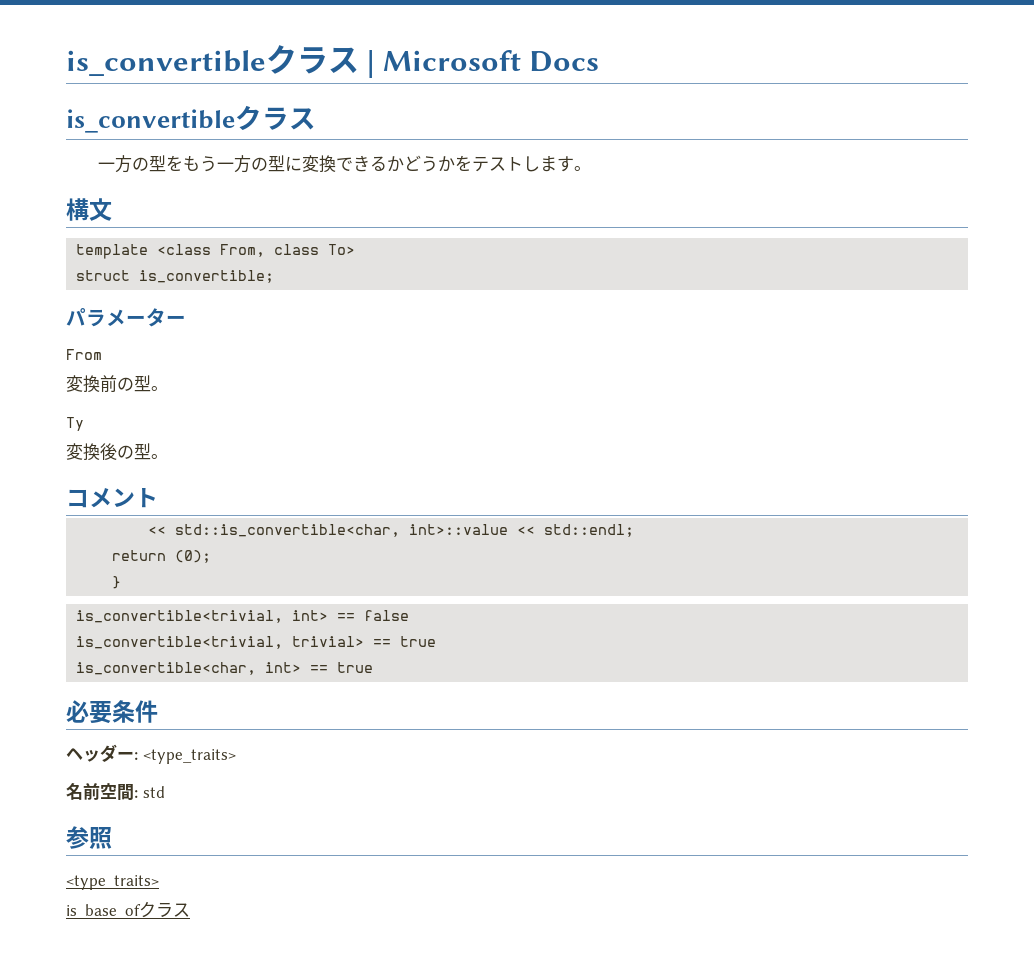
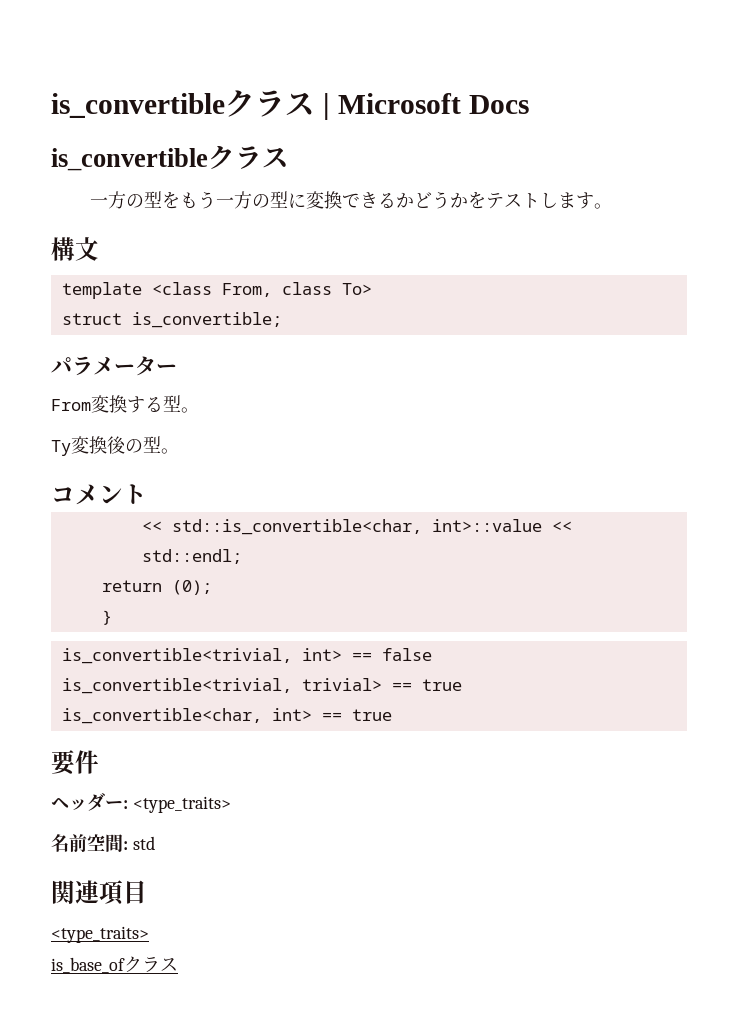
[66,375,134,393] // 変換前の -> [91,395,163,413] 変換する
(84, 424) // -> (71, 448) none
[66,700,135,724] 必要条 -> [51,750,76,775] 要
[66,826,112,849] 参照 -> [51,880,147,905] 関連項目

